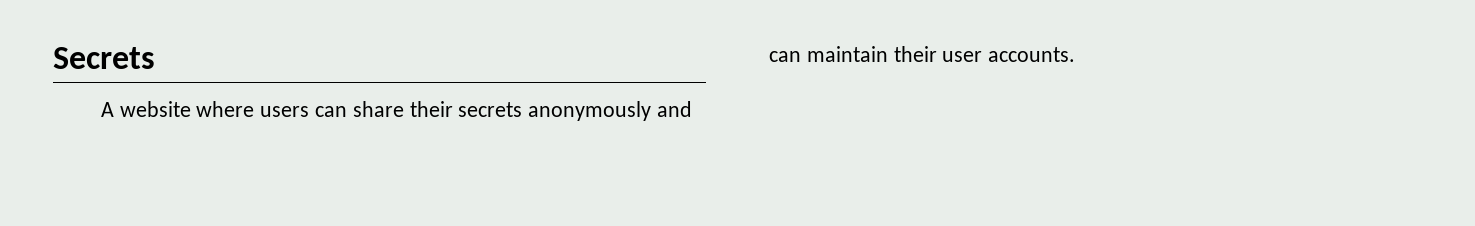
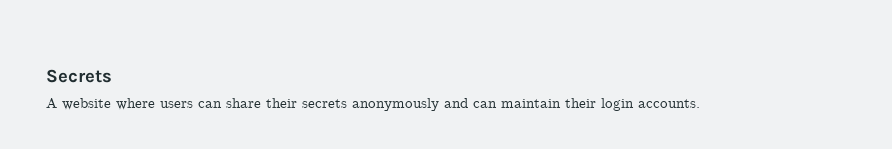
[942,51,983,62] user -> [601,98,634,111] login

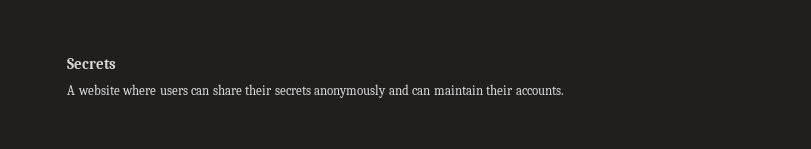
[601,98,634,111] login -> (514, 89) none

